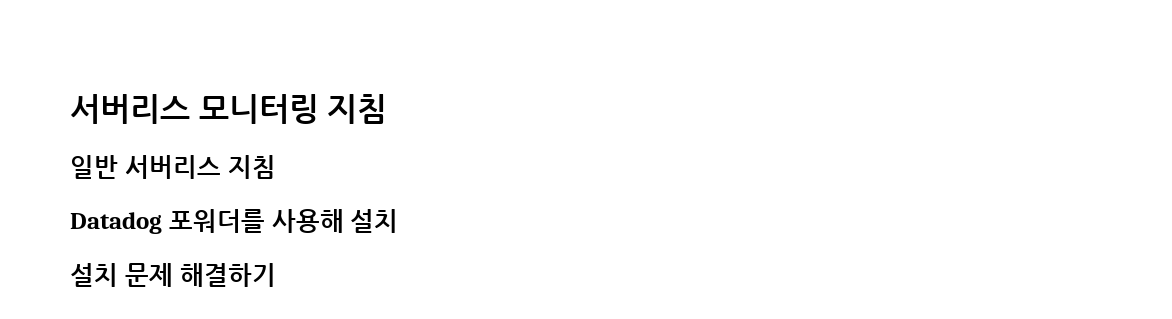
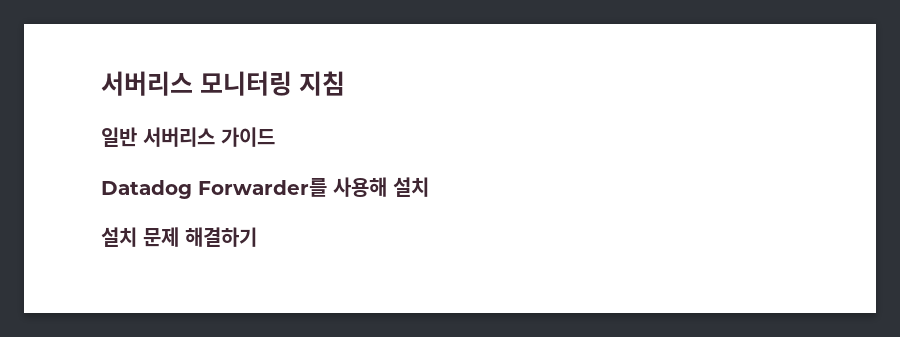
[227,155,276,179] 지침 -> [221,127,275,147] 가이드
[168,209,265,233] 포워더를 -> [198,178,327,197] Forwarder를

